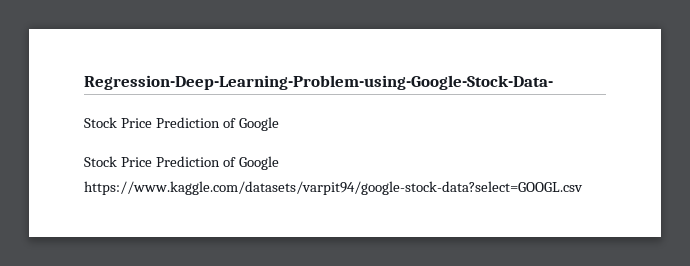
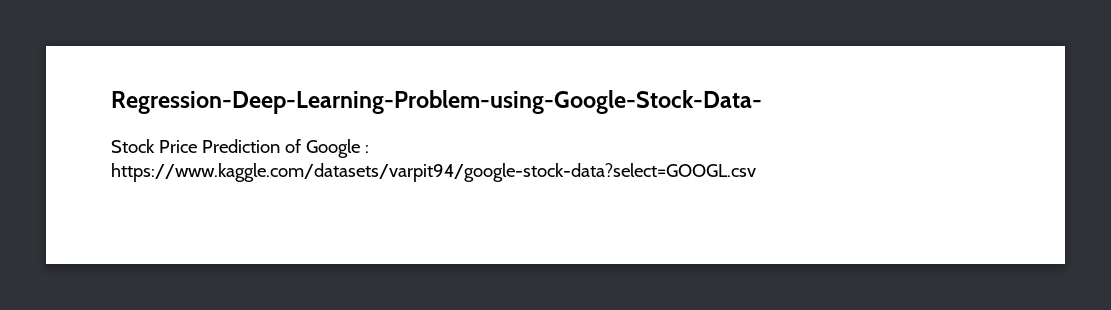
[84,156,279,170] // Stock Price Prediction of Google -> [364,145,369,153] :

